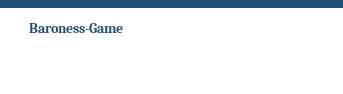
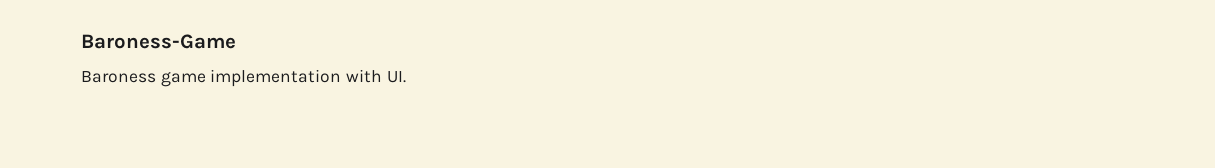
(123, 28) none -> [81,69,406,87] // Baroness game implementation with UI.

